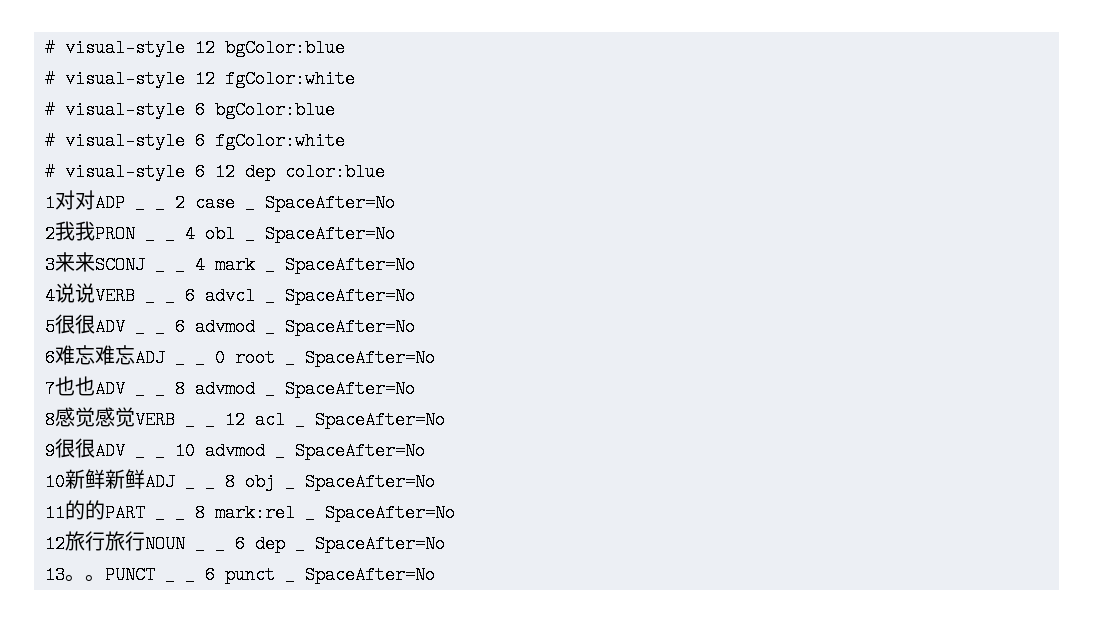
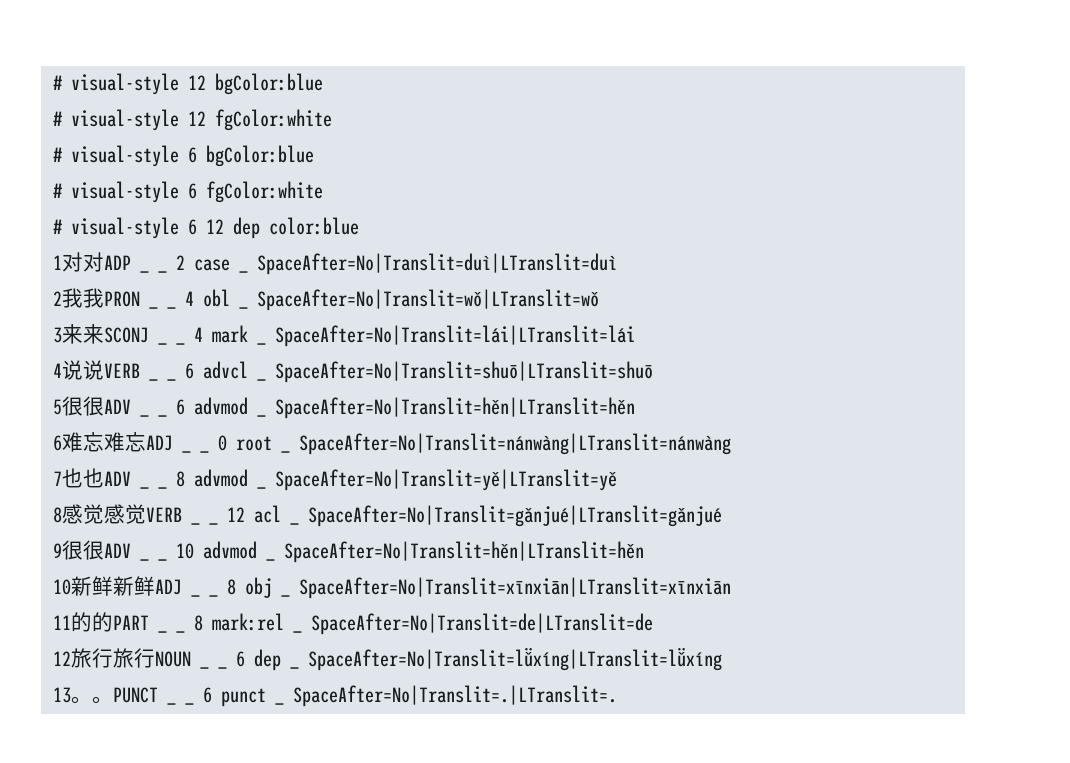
[264,194,395,212] SpaceAfter=No -> [257,253,617,275] SpaceAfter=No|Translit=duì|LTranslit=duì
[264,225,395,243] SpaceAfter=No -> [257,289,599,311] SpaceAfter=No|Translit=wǒ|LTranslit=wǒ
[284,256,415,274] SpaceAfter=No -> [275,325,635,347] SpaceAfter=No|Translit=lái|LTranslit=lái
[284,287,415,305] SpaceAfter=No -> [275,361,653,383] SpaceAfter=No|Translit=shuō|LTranslit=shuō
[284,318,415,336] SpaceAfter=No -> [275,397,635,419] SpaceAfter=No|Translit=hěn|LTranslit=hěn
[304,349,435,367] SpaceAfter=No -> [299,433,731,455] SpaceAfter=No|Translit=nánwàng|LTranslit=nánwàng
[284,380,415,398] SpaceAfter=No -> [275,469,617,491] SpaceAfter=No|Translit=yě|LTranslit=yě
[314,411,445,429] SpaceAfter=No -> [308,505,722,527] SpaceAfter=No|Translit=gǎnjué|LTranslit=gǎnjué
[294,442,425,460] SpaceAfter=No -> [284,541,644,563] SpaceAfter=No|Translit=hěn|LTranslit=hěn
[304,473,435,491] SpaceAfter=No -> [299,577,731,599] SpaceAfter=No|Translit=xīnxiān|LTranslit=xīnxiān
[324,504,455,522] SpaceAfter=No -> [311,613,653,635] SpaceAfter=No|Translit=de|LTranslit=de
[314,535,445,553] SpaceAfter=No -> [308,647,722,671] SpaceAfter=No|Translit=lǚxíng|LTranslit=lǚxíng
[304,566,435,584] SpaceAfter=No -> [293,685,617,707] SpaceAfter=No|Translit=.|LTranslit=.

